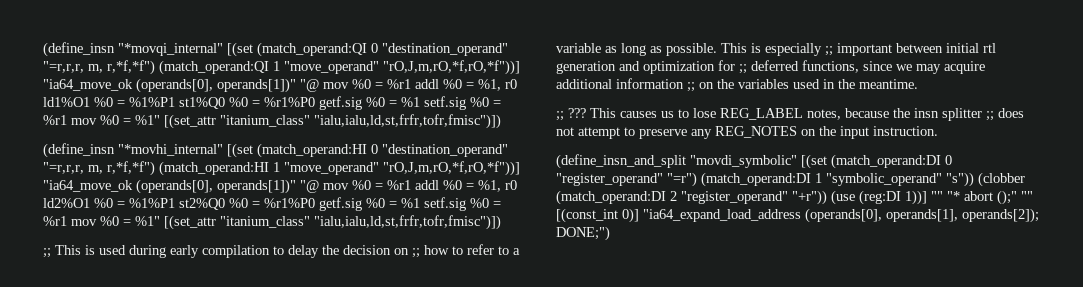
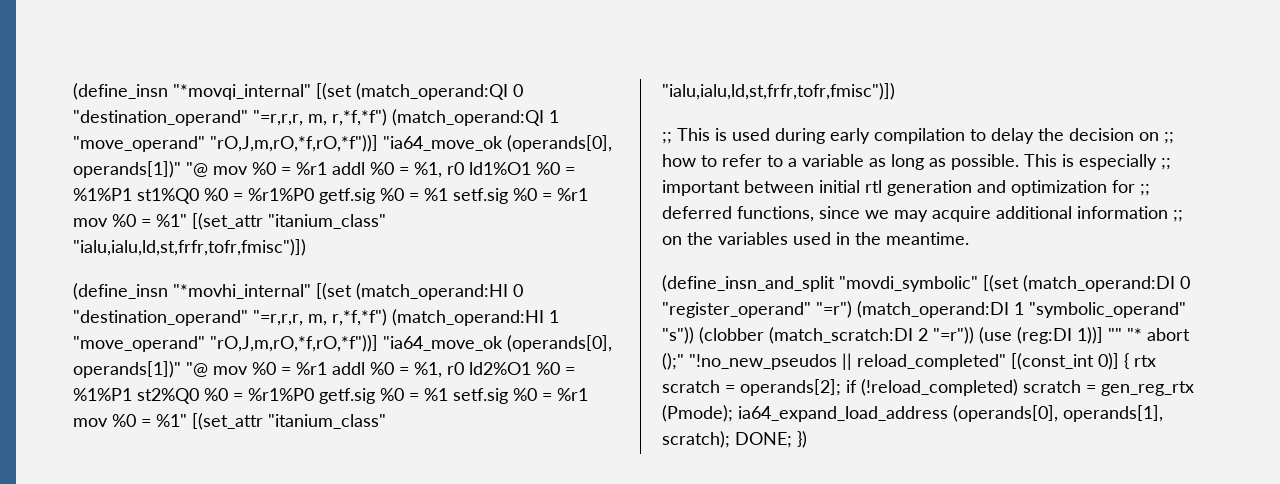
[556,108,1024,121] [556,126,938,139] // ;; ??? This causes us to lose REG_LABEL notes, because the insn splitter ;; does not attempt to preserve any REG_NOTES on the input instruction. -> (969, 238) none
[556,190,827,205] (match_operand:DI 2 "register_operand" "+r")) -> [769,327,974,344] (match_scratch:DI 2 "=r"))
[1021,191,1033,201] [556,208,1039,223] [556,226,610,241] "" [(const_int 0)] "ia64_expand_load_address (operands[0], operands[1], operands[2]); DONE;") -> [689,353,1156,370] [662,379,1194,396] [662,405,1163,422] [662,431,807,448] "!no_new_pseudos || reload_completed" [(const_int 0)] { rtx scratch = operands[2]; if (!reload_completed) scratch = gen_reg_rtx (Pmode); ia64_expand_load_address (operands[0], operands[1], scratch); DONE; })

